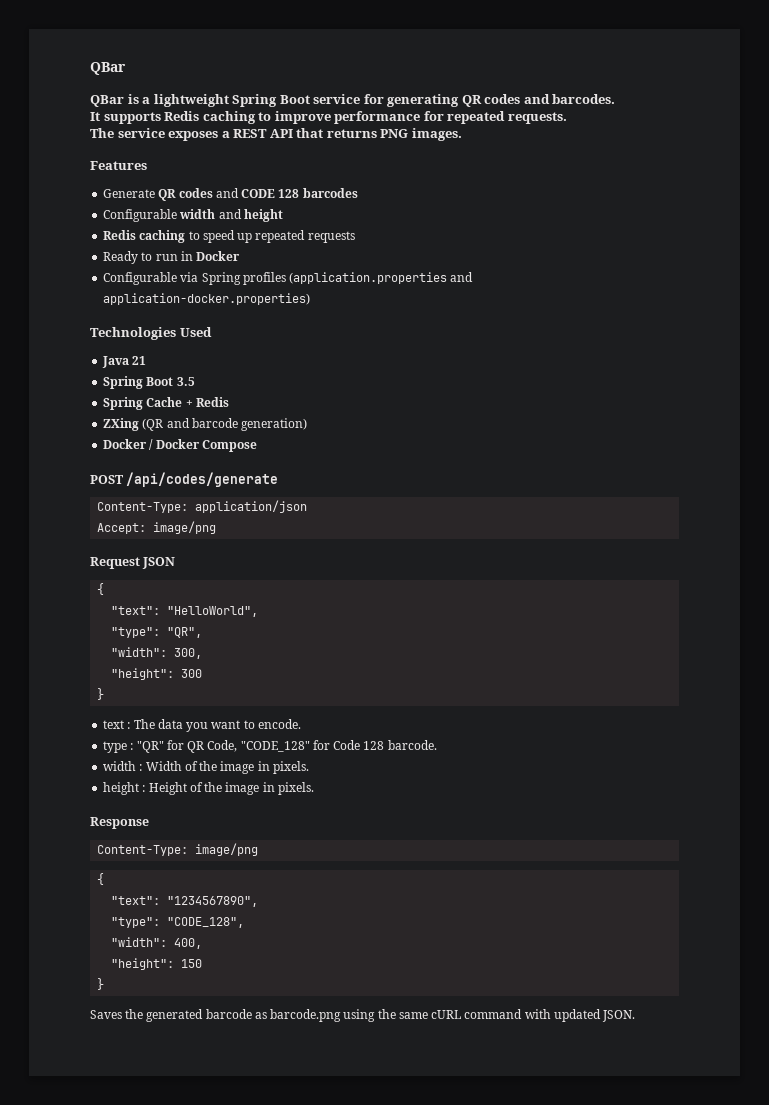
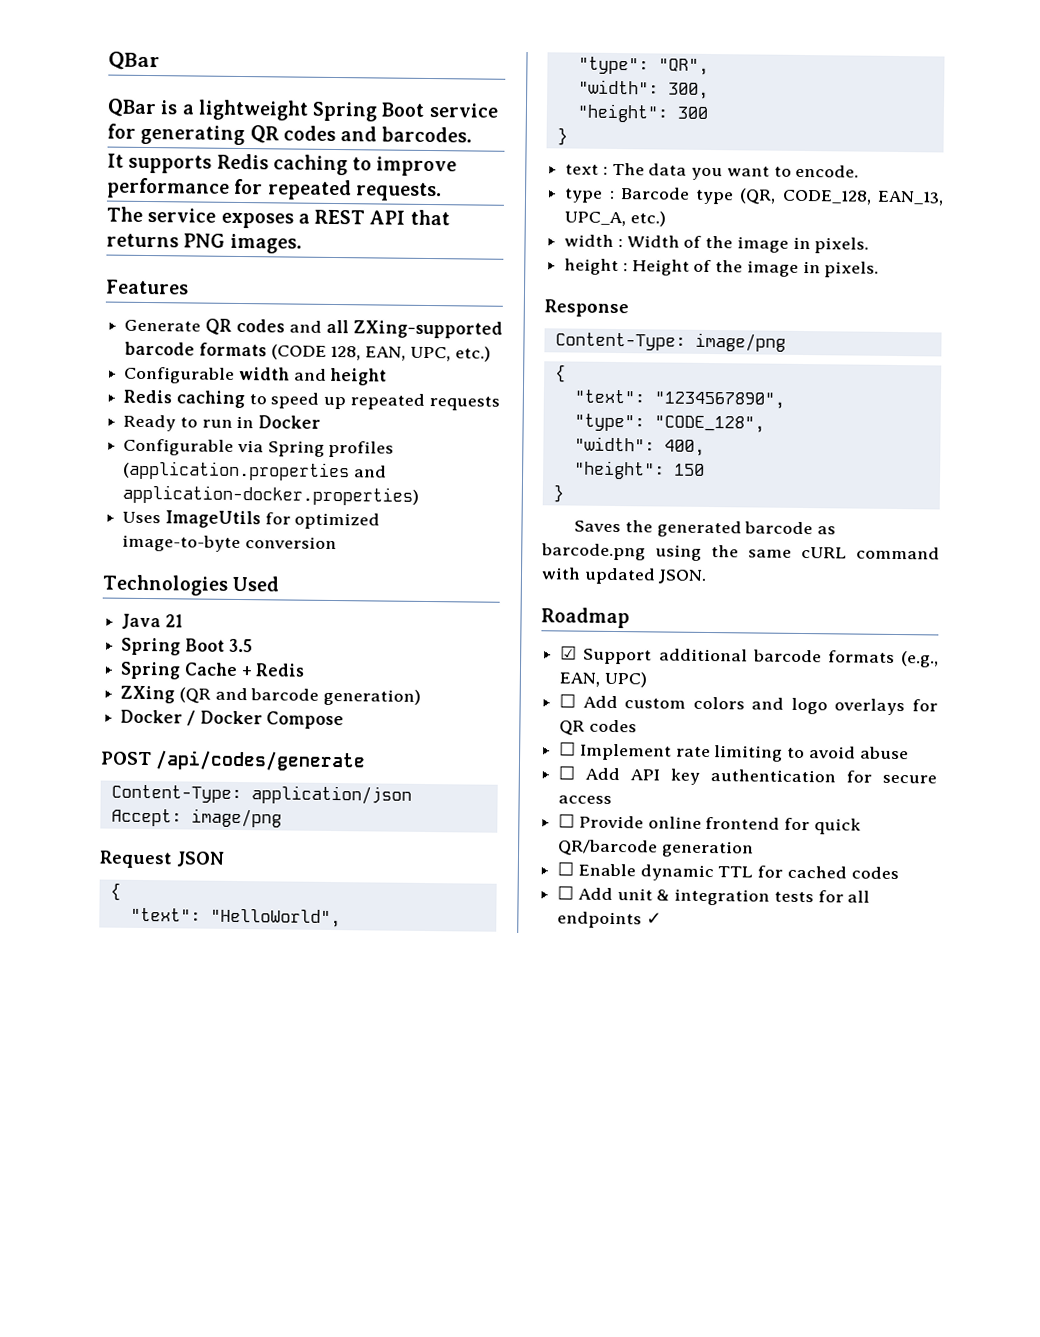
[241,188,358,198] CODE 128 barcodes -> [326,319,503,339] [124,341,491,362] all ZXing-supported barcode formats (CODE 128, EAN, UPC, etc.)
(311, 299) none -> [122,510,381,530] [122,534,337,553] // Uses ImageUtils for optimized image-to-byte conversion
[136,740,437,753] "QR" for QR Code, "CODE_128" for Code 128 barcode. -> [620,187,944,206] [564,211,666,227] Barcode type (QR, CODE_128, EAN_13, UPC_A, etc.)
(636, 1016) none -> [541,607,630,629] [560,645,939,668] [559,671,647,688] [559,693,938,716] [559,719,637,736] [559,741,909,762] [558,765,937,785] [558,795,613,804] [558,813,861,835] [558,839,754,858] [557,861,899,882] [557,885,871,906] [557,911,662,929] // Roadmap // ☑ Support additional barcode formats (e.g., EAN, UPC) // ☐ Add custom colors and logo overlays for QR codes // ☐ Implement rate limiting to avoid abuse // ☐ Add API key authentication for secure access // ☐ Provide online frontend for quick QR/barcode generation // ☐ Enable dynamic TTL for cached codes // ☐ Add unit & integration tests for all endpoints ✓

